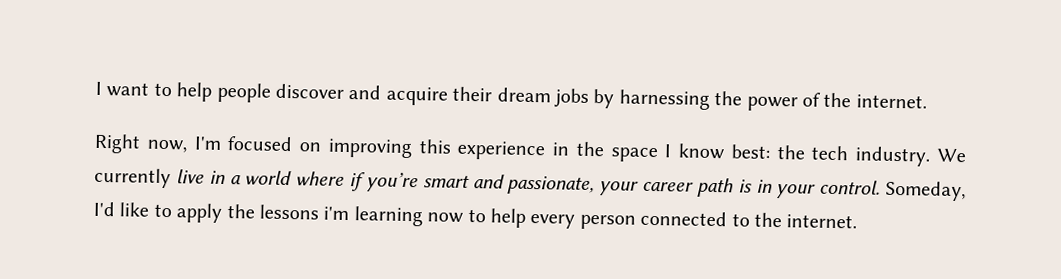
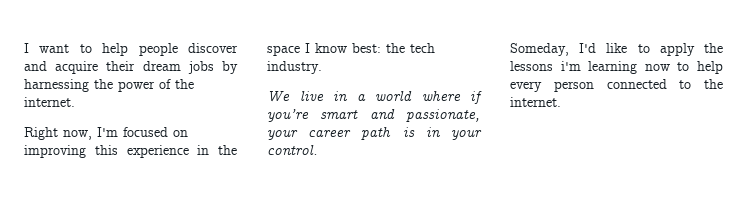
[936,148,966,163] [94,167,171,189] We currently -> [267,90,290,102] // We
(881, 187) none -> (318, 150) //

